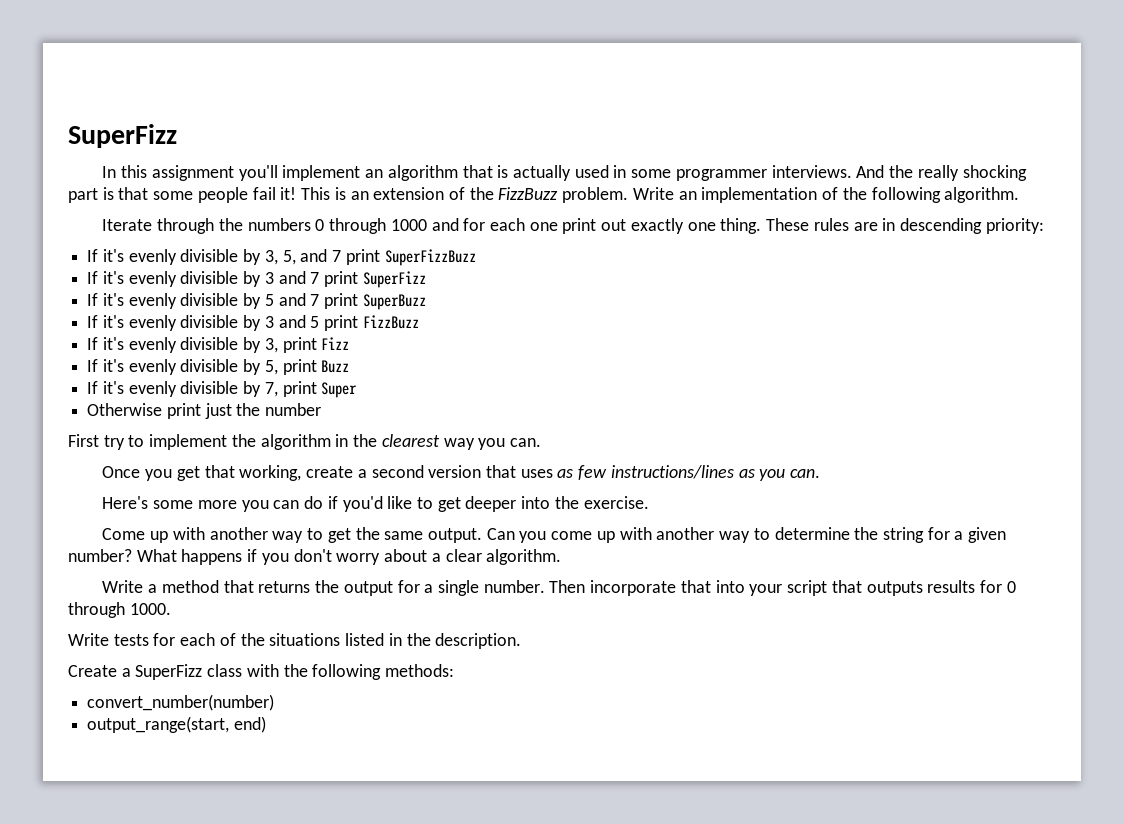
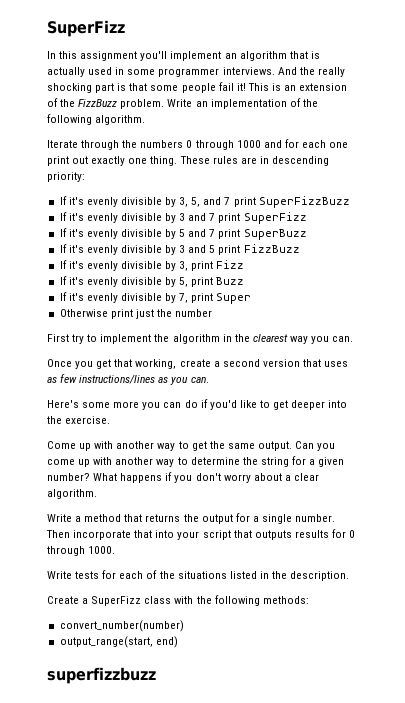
(266, 724) none -> [47,667,156,684] // superfizzbuzz

